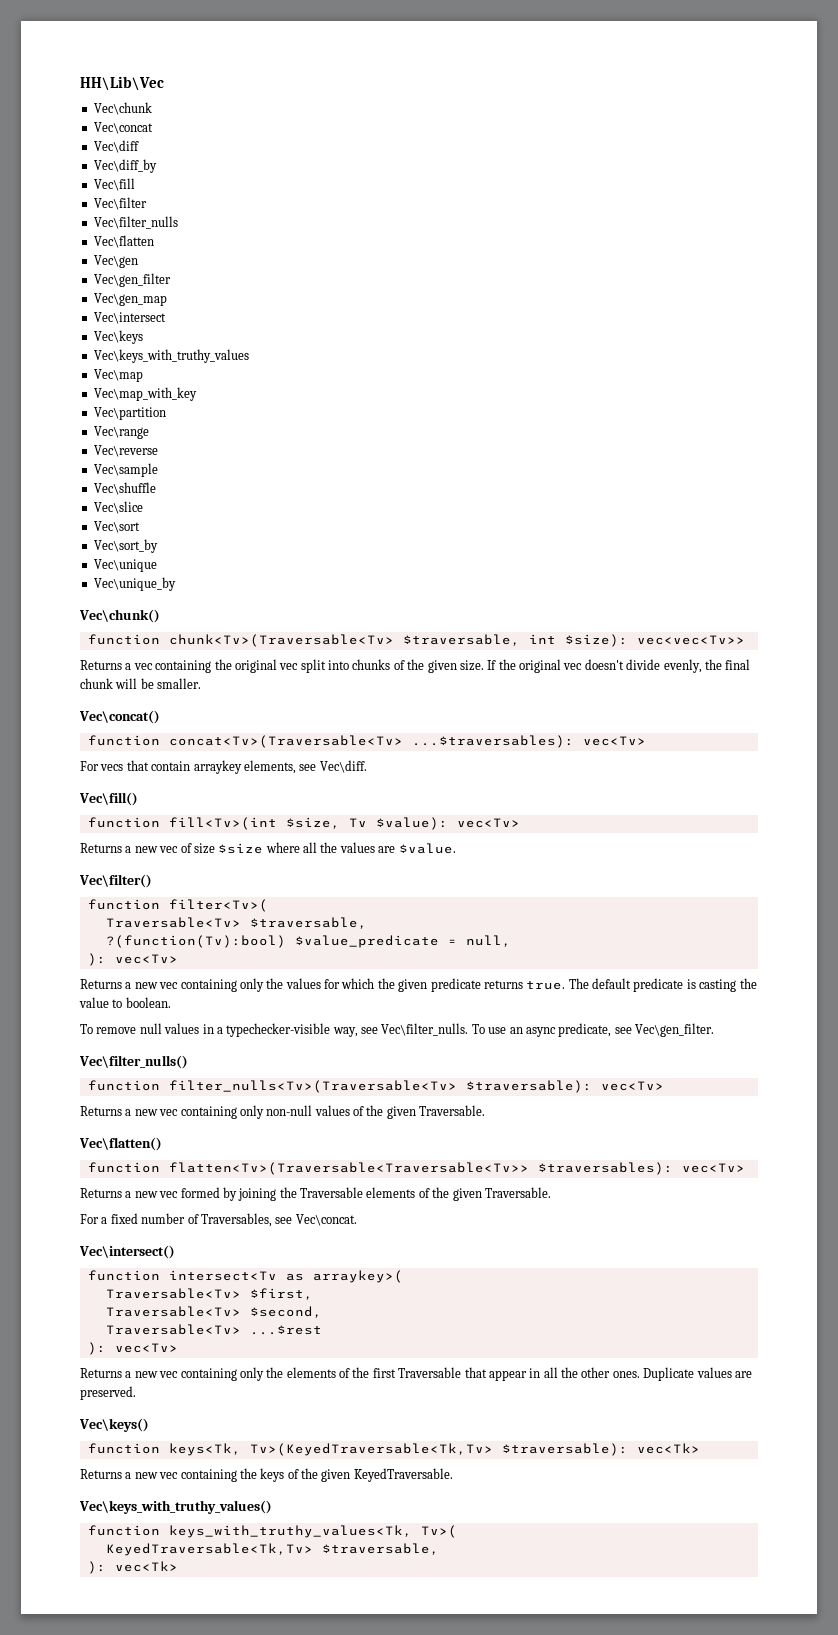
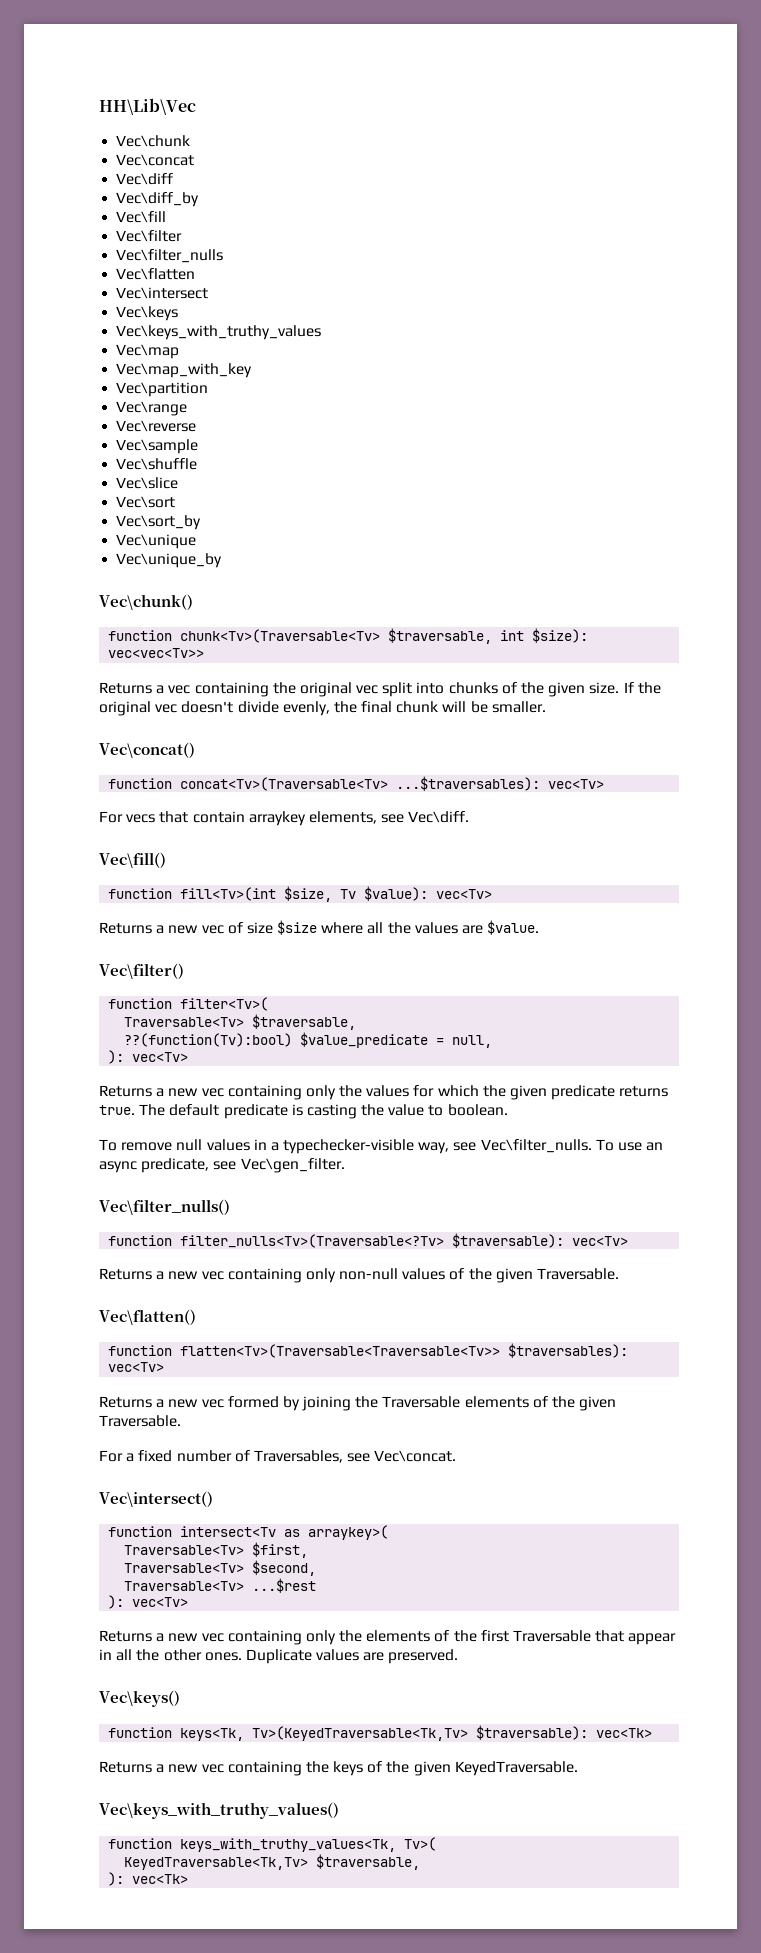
[93,255,138,268] [93,273,171,287] [93,293,167,306] // Vec\gen // Vec\gen_filter // Vec\gen_map -> (196, 274) none
[105,935,286,948] ?(function(Tv):bool) -> [124,1033,293,1047] ??(function(Tv):bool)
[168,1080,457,1093] filter_nulls<Tv>(Traversable<Tv> -> [180,1234,445,1248] filter_nulls<Tv>(Traversable<?Tv>

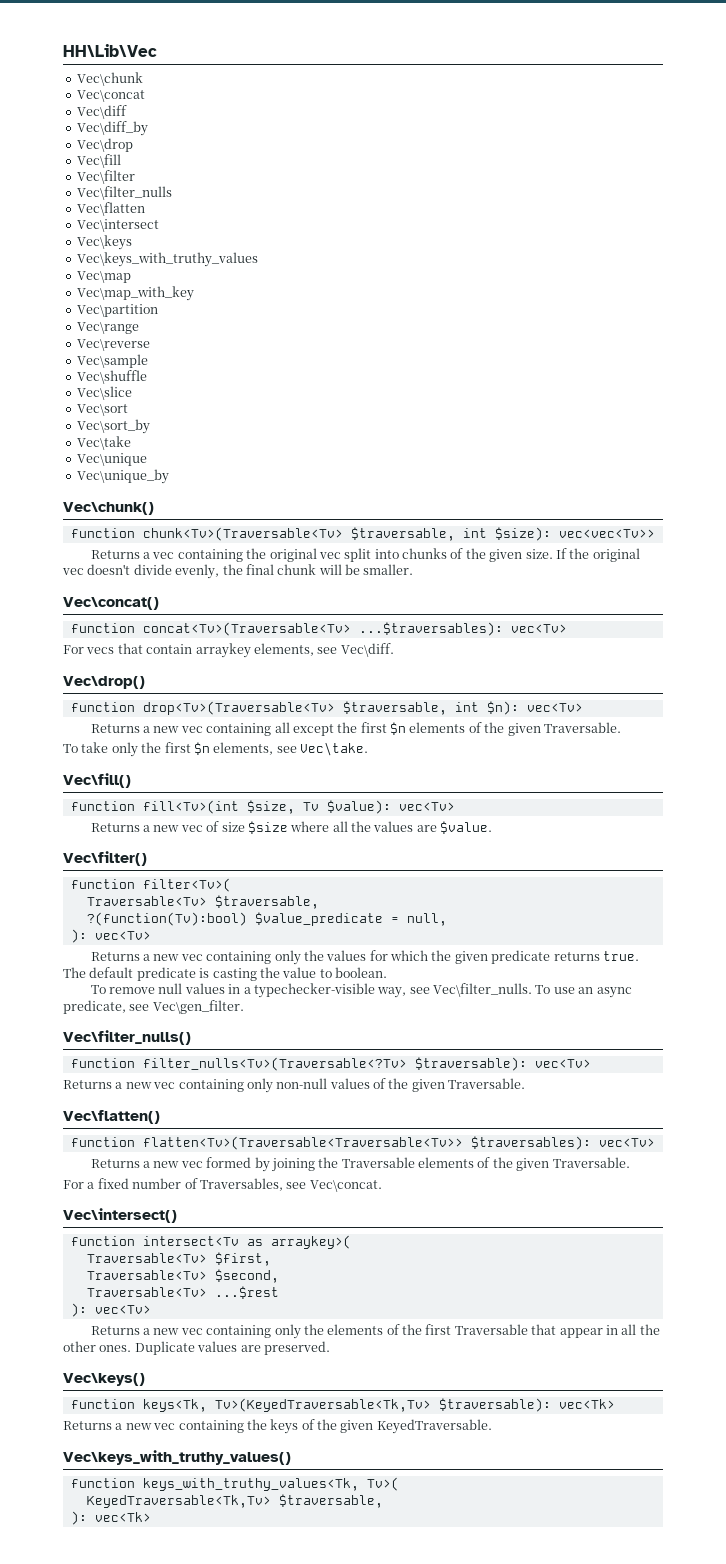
(200, 199) none -> [76,138,133,152] // Vec\drop
(202, 522) none -> [76,436,131,450] // Vec\take
(470, 817) none -> [63,676,145,689] [70,701,583,715] [90,722,621,736] [63,742,368,757] // Vec\drop() // function drop<Tv>(Traversable<Tv> $traversable, int $n): vec<Tv> // Returns a new vec containing all except the first $n elements of the given Traversable. // To take only the first $n elements, see Vec\take.
[124,1033,293,1047] ??(function(Tv):bool) -> [86,912,247,926] ?(function(Tv):bool)

